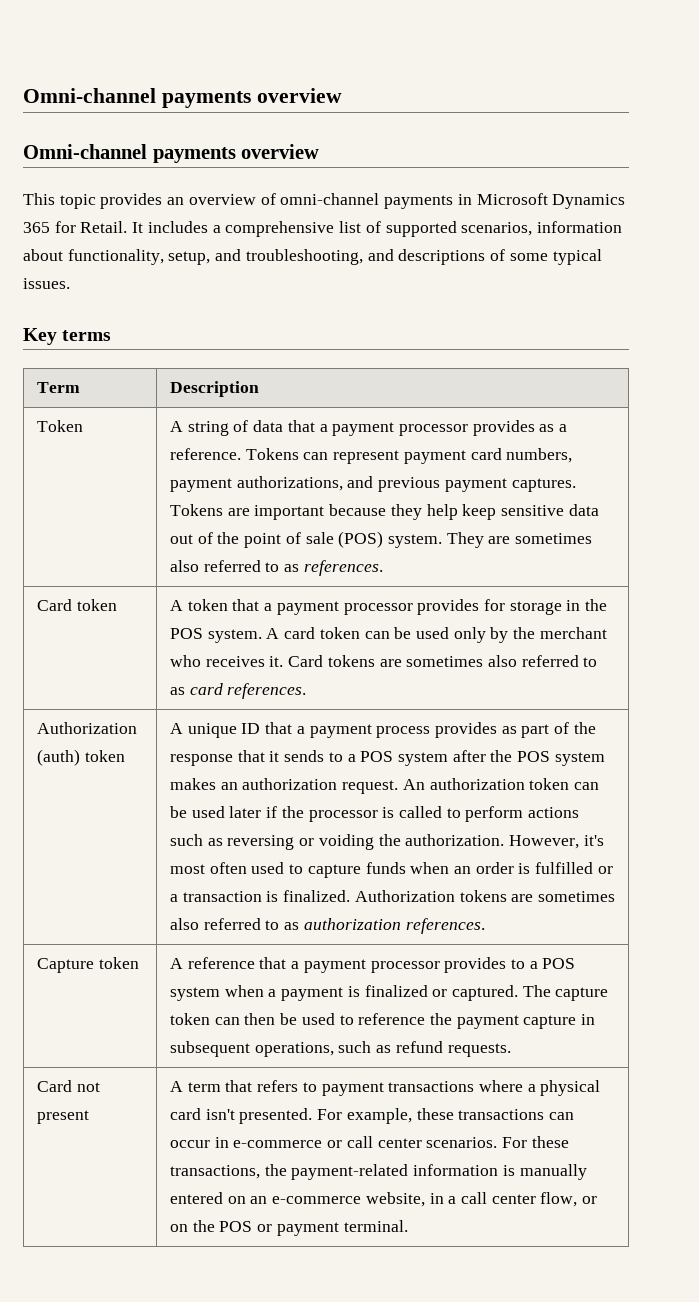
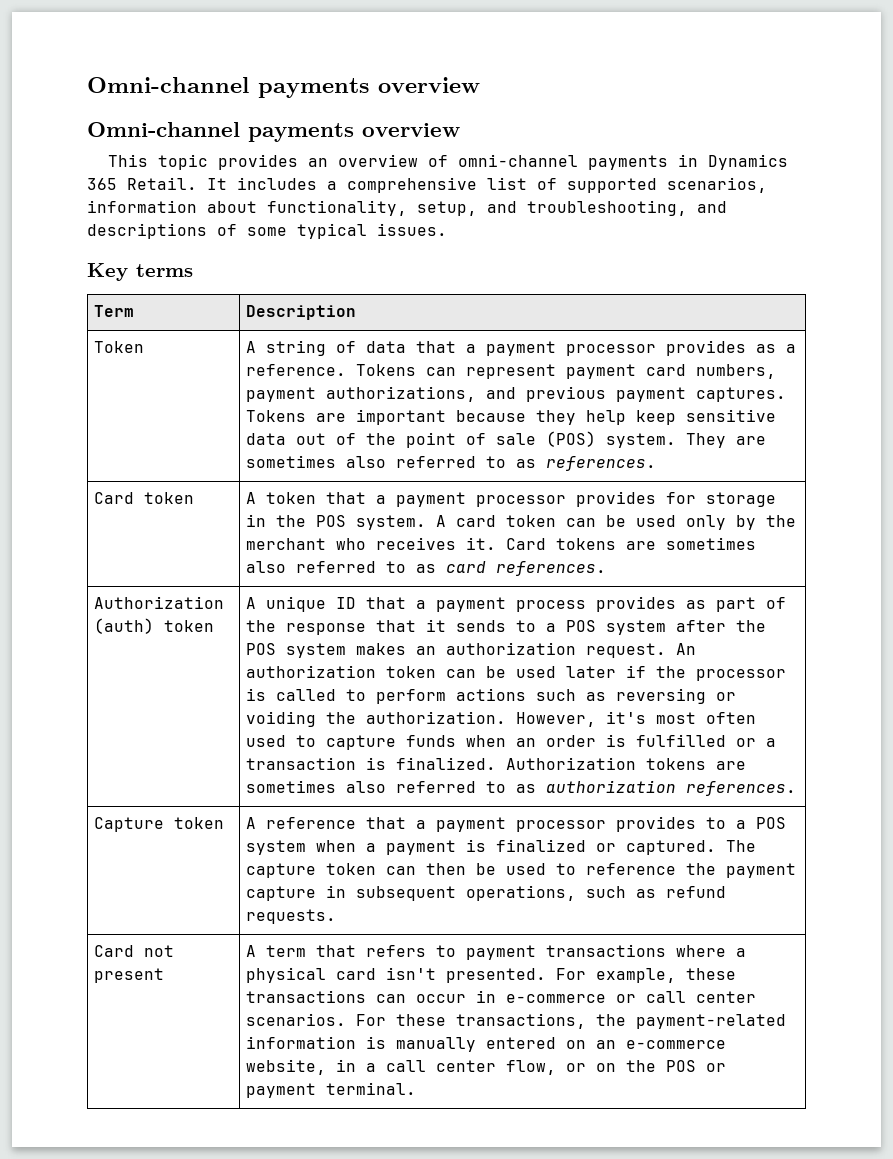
[476,193,548,205] Microsoft -> (699, 160) none
[54,221,76,233] for -> (117, 184) none

